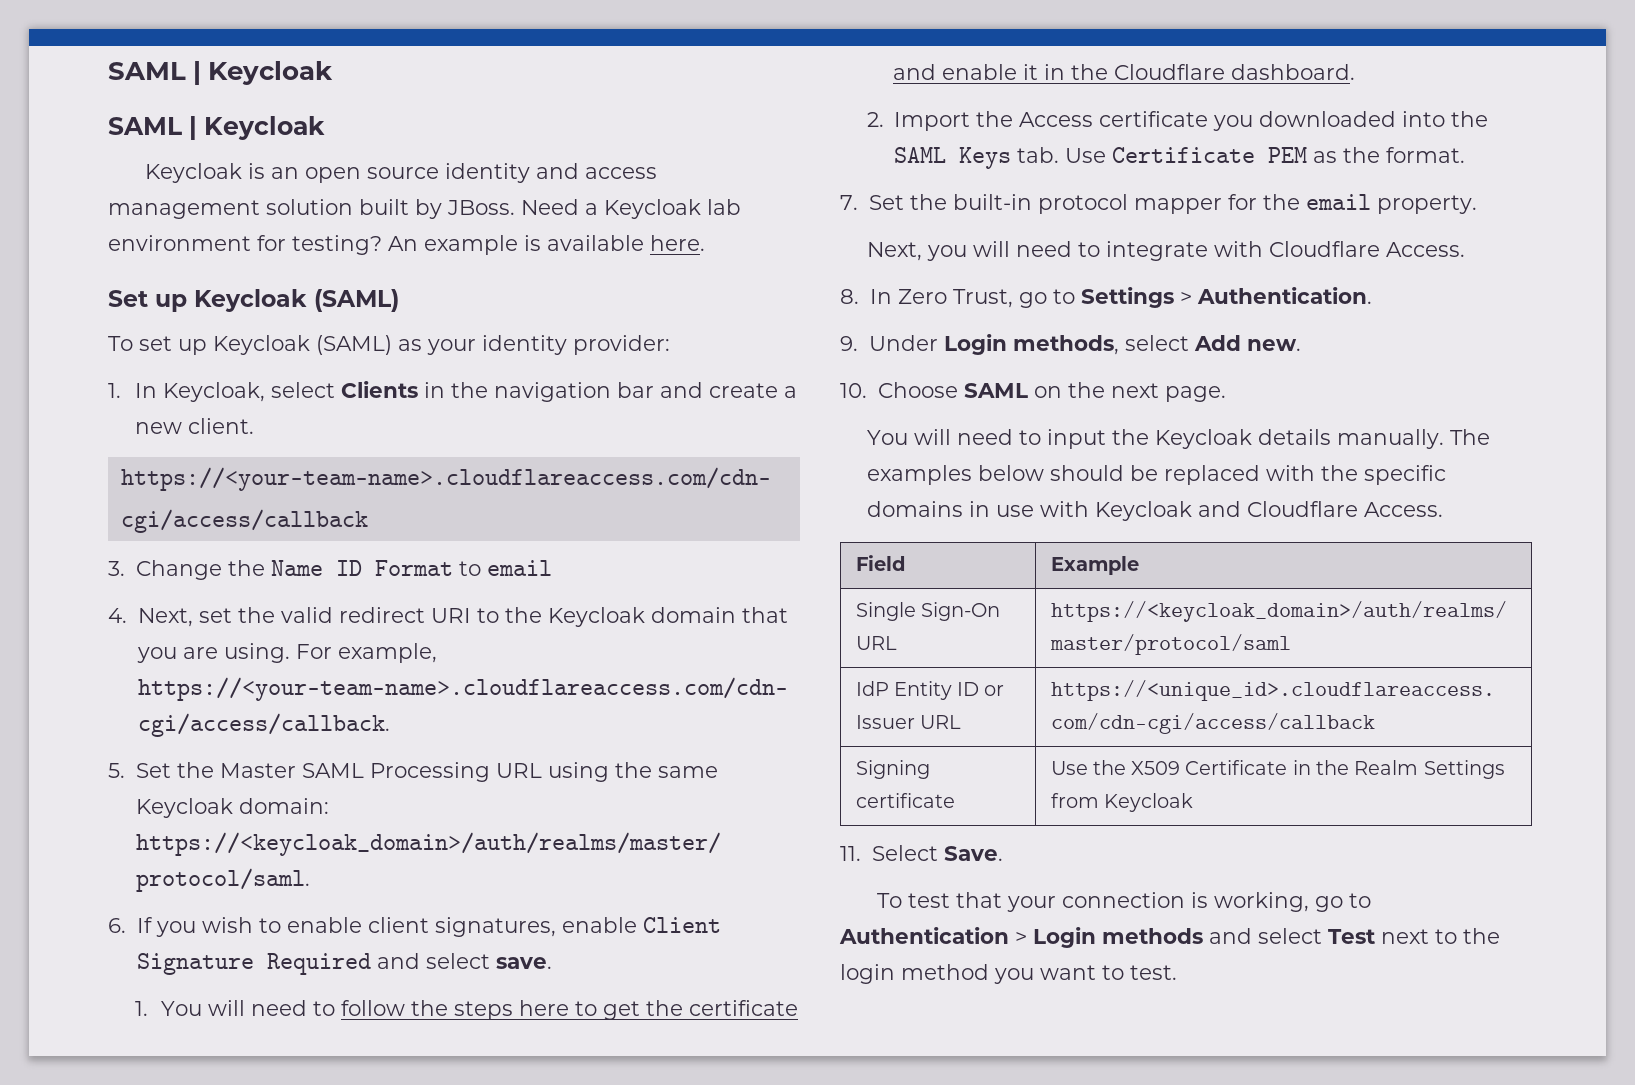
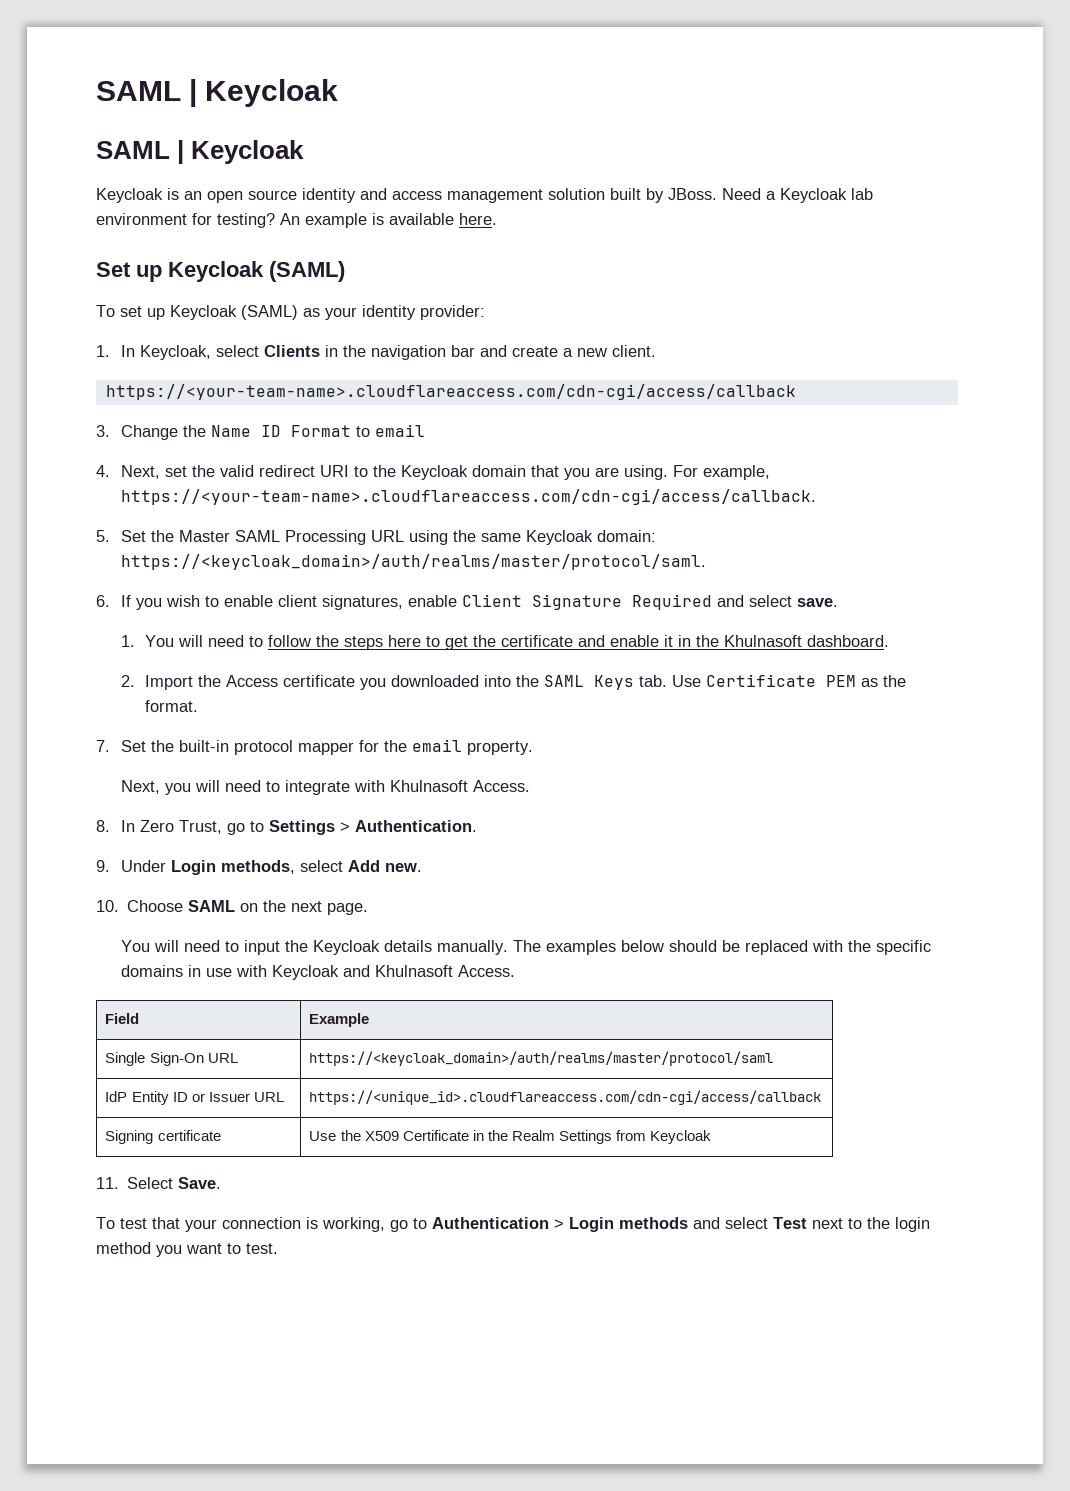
[1114,64,1226,80] Cloudflare -> [724,635,803,647] Khulnasoft
[1268,241,1380,257] Cloudflare -> [389,780,468,792] Khulnasoft
[1246,501,1358,517] Cloudflare -> [374,965,453,977] Khulnasoft

